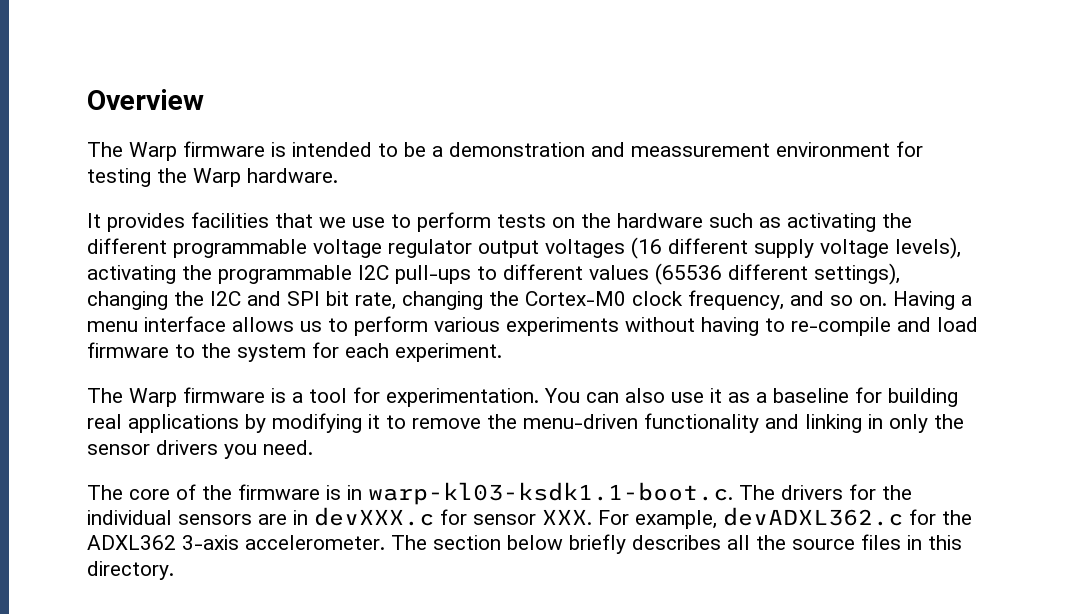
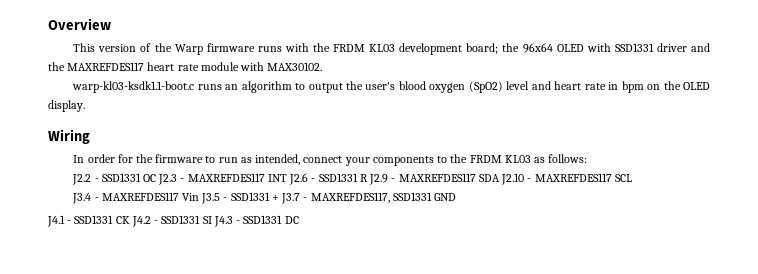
[87,141,923,161] [87,168,338,187] [87,212,912,232] [87,237,961,259] [87,263,900,285] [87,290,972,310] [87,316,978,336] [87,342,502,362] [87,387,958,407] [87,413,964,433] [87,440,313,459] [87,482,912,505] [87,507,972,529] [87,534,962,554] [87,561,174,580] The Warp firmware is intended to be a demonstration and meassurement environment for testing the Warp hardware. // It provides facilities that we use to perform tests on the hardware such as activating the different programmable voltage regulator output voltages (16 different supply voltage levels), activating the programmable I2C pull-ups to different values (65536 different settings), changing the I2C and SPI bit rate, changing the Cortex-M0 clock frequency, and so on. Having a menu interface allows us to perform various experiments without having to re-compile and load firmware to the system for each experiment. // The Warp firmware is a tool for experimentation. You can also use it as a baseline for building real applications by modifying it to remove the menu-driven functionality and linking in only the sensor drivers you need. // The core of the firmware is in warp-kl03-ksdk1.1-boot.c. The drivers for the individual sensors are in devXXX.c for sensor XXX. For example, devADXL362.c for the ADXL362 3-axis accelerometer. The section below briefly describes all the source files in this directory. -> [73,43,710,55] [48,62,323,71] [72,81,710,93] [48,100,85,112] [48,129,90,144] [73,154,588,166] [72,173,632,185] [72,192,457,204] [47,215,299,227] This version of the Warp firmware runs with the FRDM KL03 development board; the 96x64 OLED with SSD1331 driver and the MAXREFDES117 heart rate module with MAX30102. // warp-kl03-ksdk1.1-boot.c runs an algorithm to output the user's blood oxygen (SpO2) level and heart rate in bpm on the OLED display. // Wiring // In order for the firmware to run as intended, connect your components to the FRDM KL03 as follows: // J2.2 - SSD1331 OC J2.3 - MAXREFDES117 INT J2.6 - SSD1331 R J2.9 - MAXREFDES117 SDA J2.10 - MAXREFDES117 SCL // J3.4 - MAXREFDES117 Vin J3.5 - SSD1331 + J3.7 - MAXREFDES117, SSD1331 GND // J4.1 - SSD1331 CK J4.2 - SSD1331 SI J4.3 - SSD1331 DC

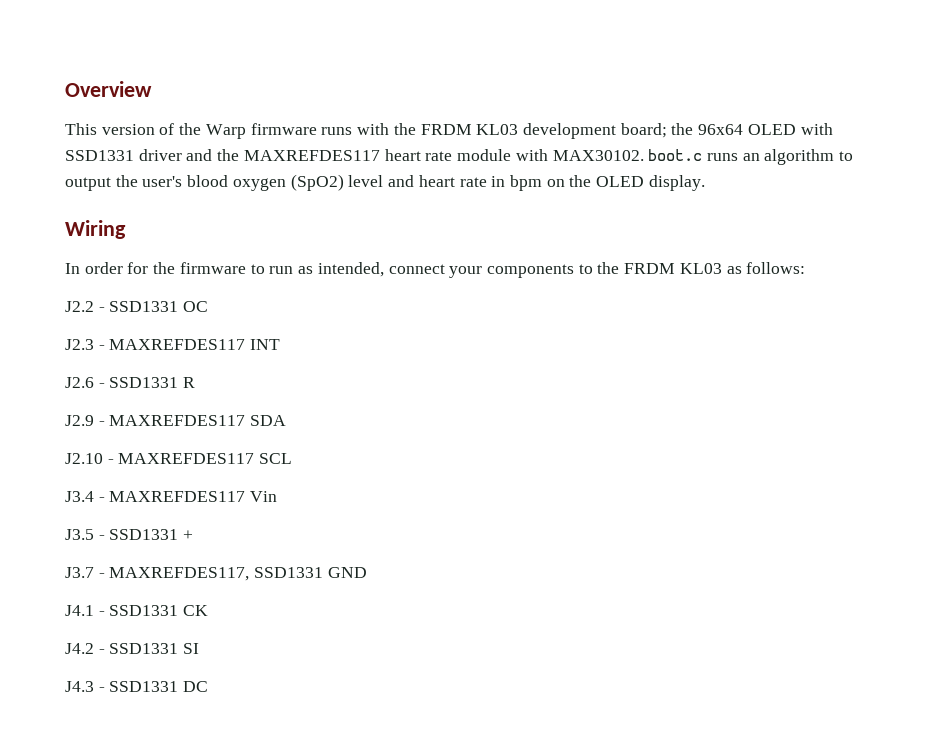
[72,81,195,93] // warp-kl03-ksdk1.1-boot.c -> [648,149,703,161] boot.c
(156, 178) none -> (209, 306) //
(287, 178) none -> (281, 344) //
(368, 178) none -> (196, 382) //
(500, 178) none -> (287, 420) //
(199, 197) none -> (278, 496) //
(279, 198) none -> (194, 535) //
(130, 220) none -> (209, 610) //
(212, 220) none -> (200, 648) //

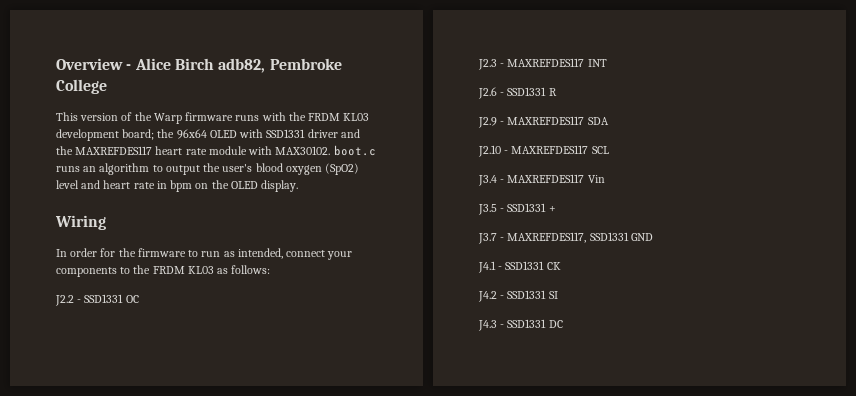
(152, 89) none -> [126,58,342,73] [56,79,107,94] - Alice Birch adb82, Pembroke College

